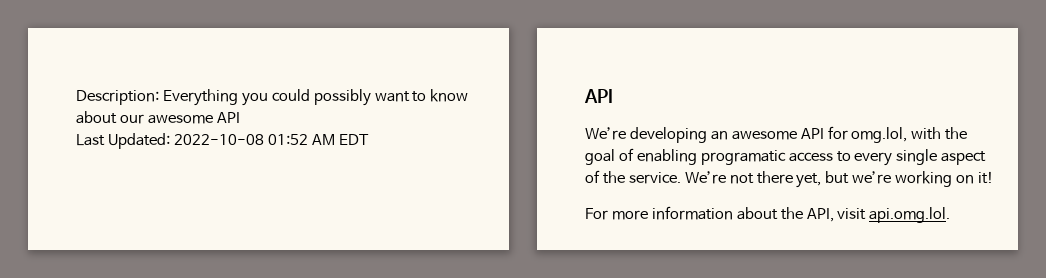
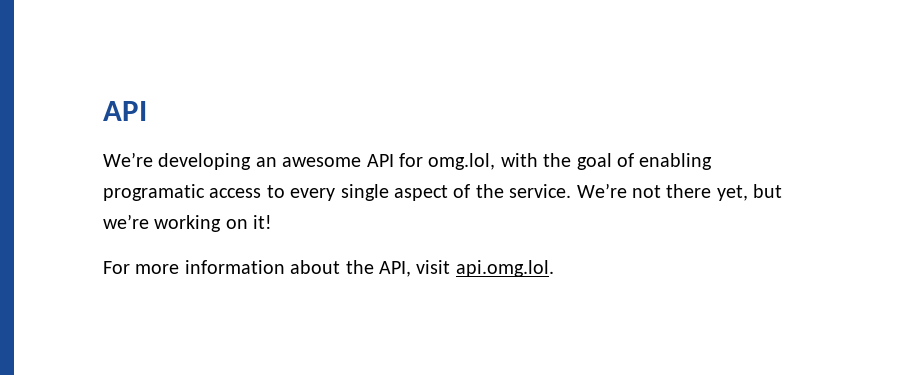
[76,89,469,106] [76,111,240,124] [76,133,369,149] Description: Everything you could possibly want to know about our awesome API // Last Updated: 2022-10-08 01:52 AM EDT // -> (103, 111) none

